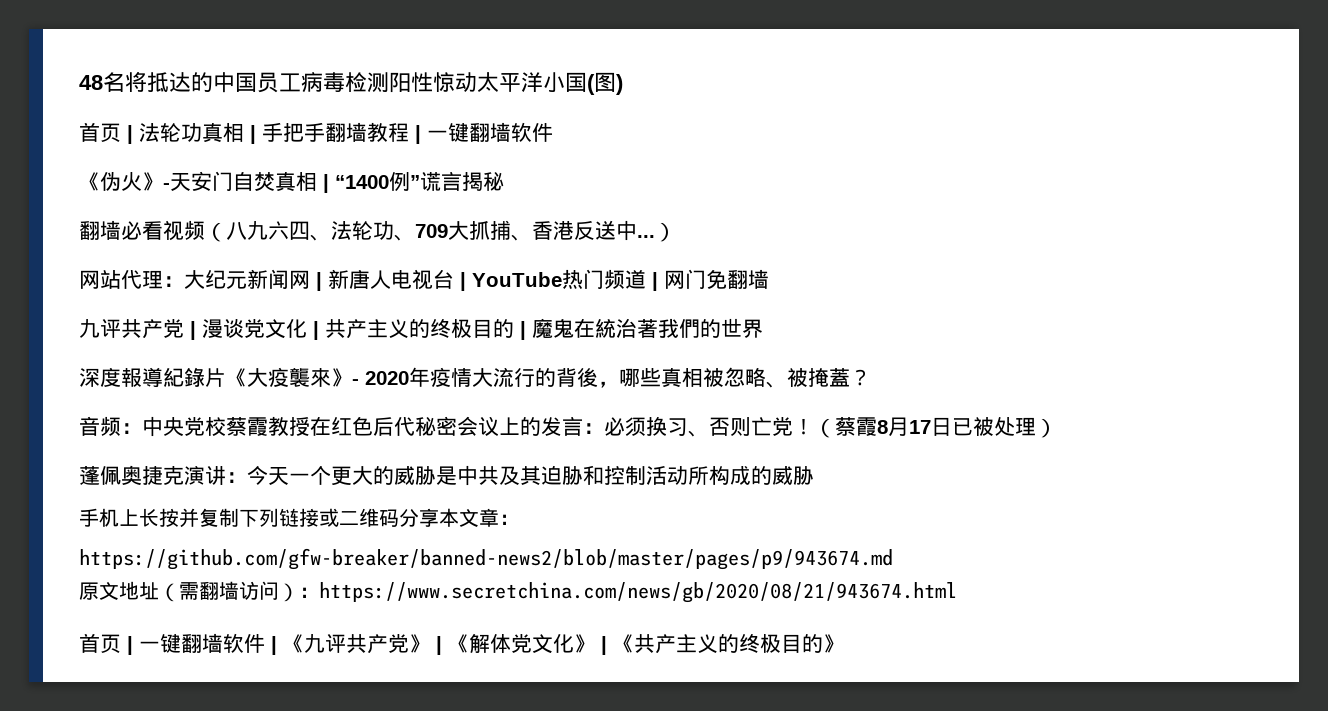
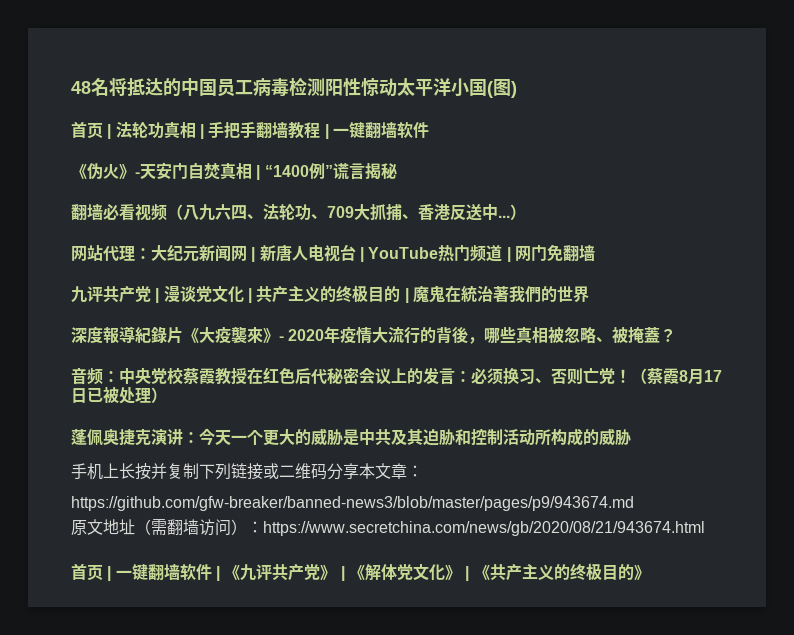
[79,548,893,570] https://github.com/gfw-breaker/banned-news2/blob/master/pages/p9/943674.md -> [71,496,634,511] https://github.com/gfw-breaker/banned-news3/blob/master/pages/p9/943674.md

